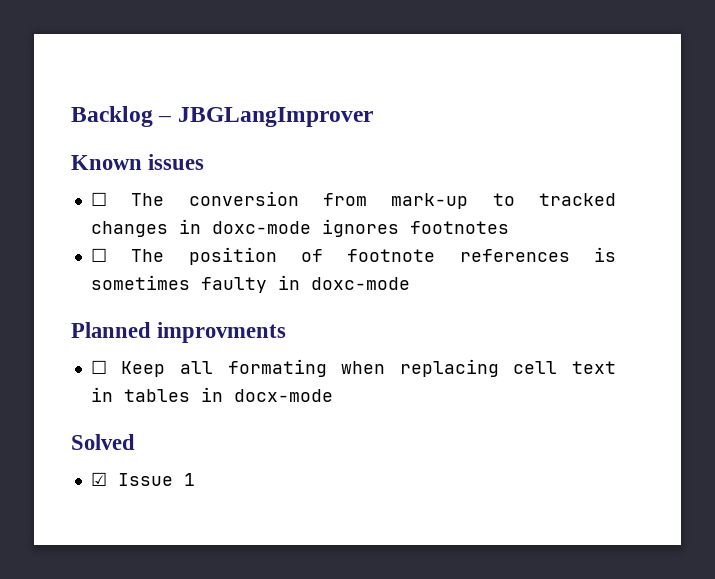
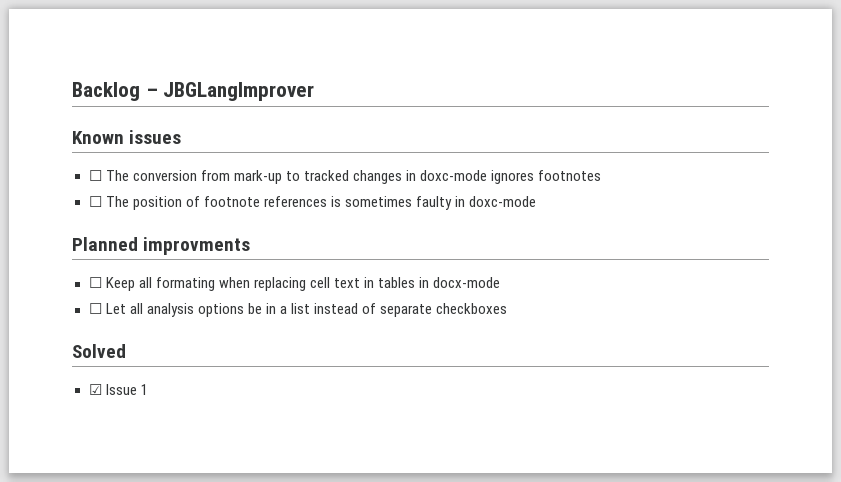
(333, 395) none -> [88,303,508,317] // ☐ Let all analysis options be in a list instead of separate checkboxes

